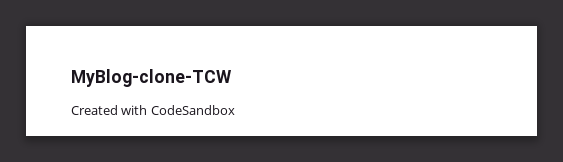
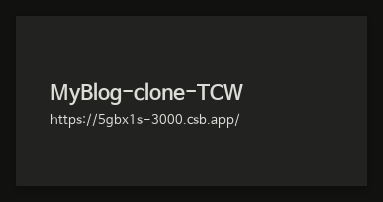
[71,105,235,115] Created with CodeSandbox -> [50,113,240,128] https://5gbx1s-3000.csb.app/

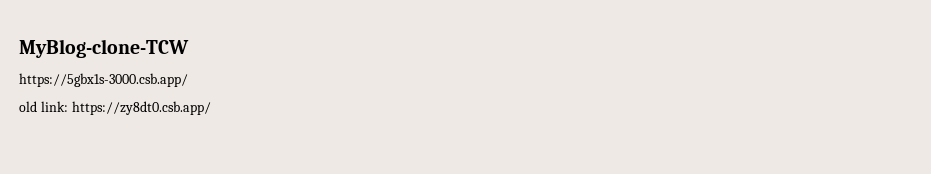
(240, 120) none -> [19,101,211,115] // old link: https://zy8dt0.csb.app/

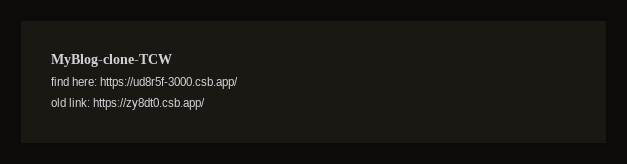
[19,73,188,87] https://5gbx1s-3000.csb.app/ -> [51,77,239,89] find here: https://ud8r5f-3000.csb.app/

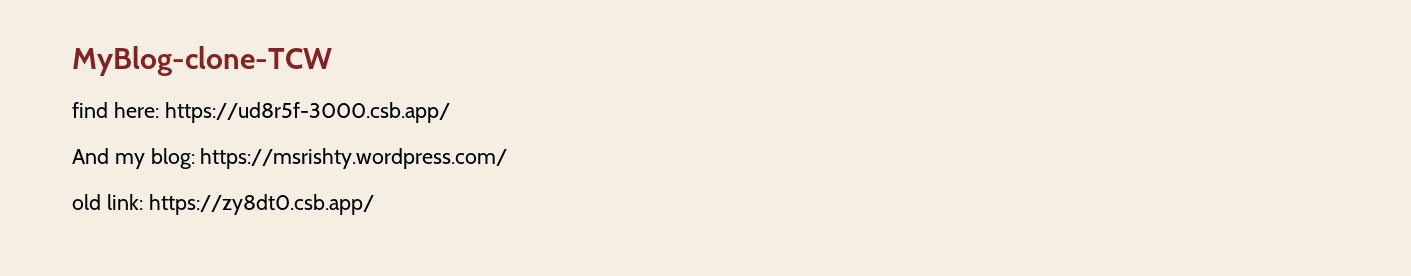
(239, 83) none -> [72,148,508,169] // And my blog: https://msrishty.wordpress.com/

